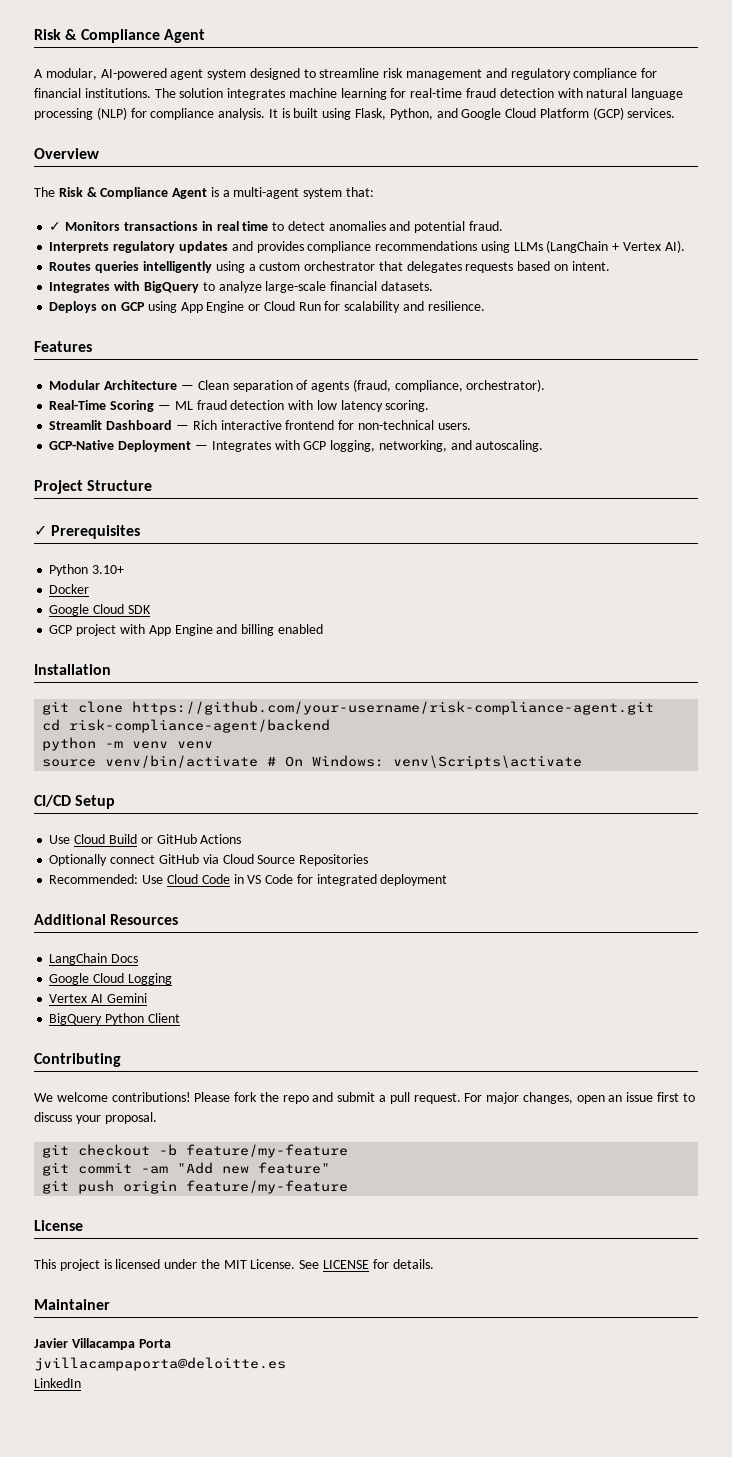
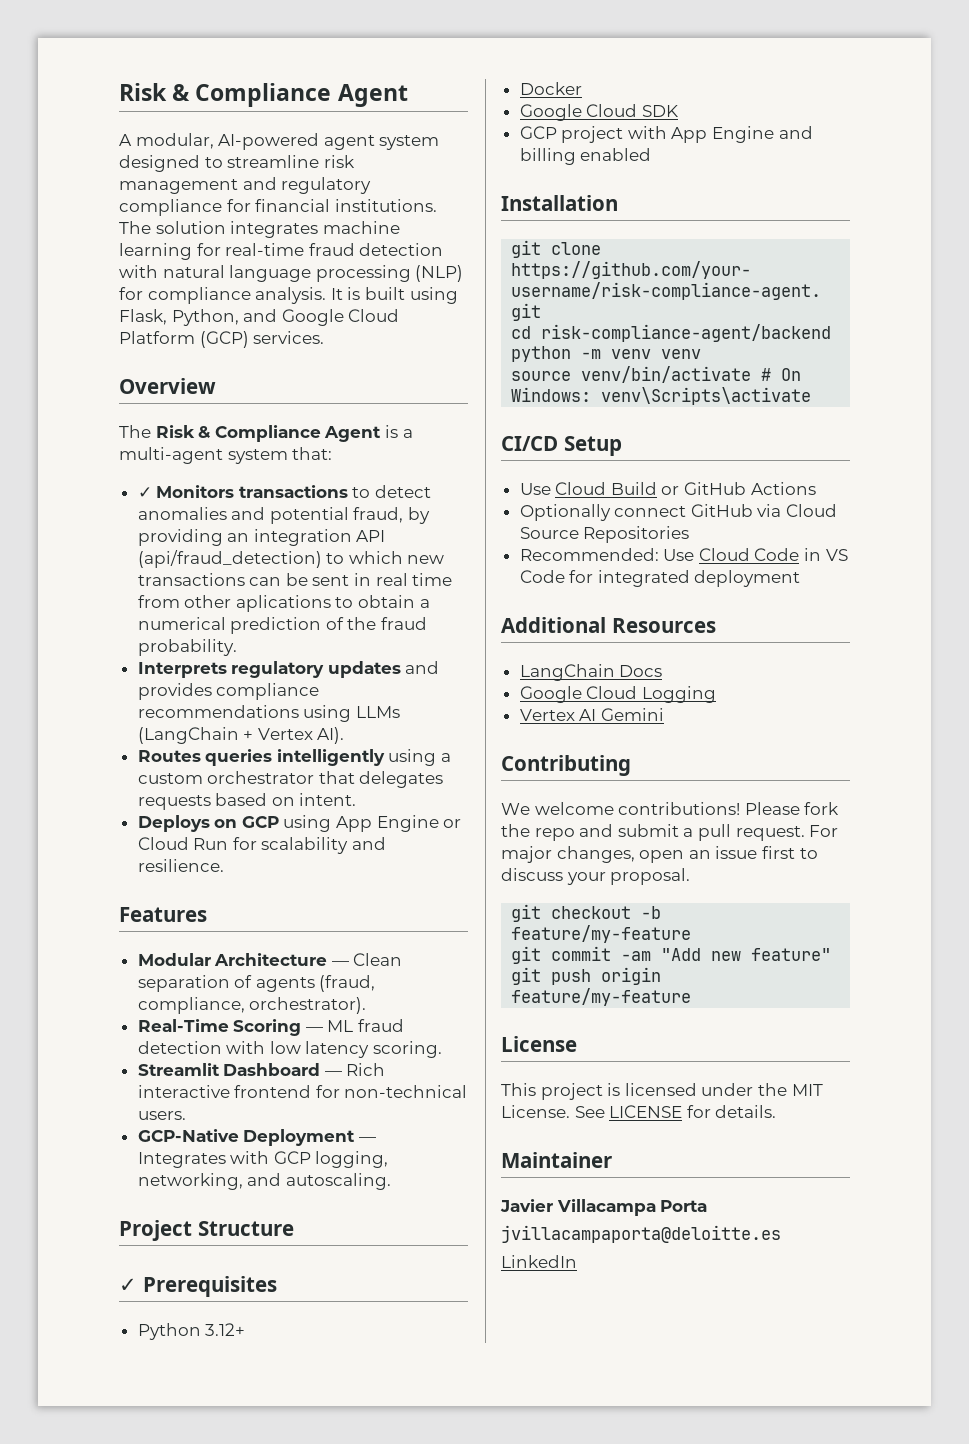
[201,221,269,231] in real time -> (348, 491) none
[468,221,503,231] fraud. -> [353,507,431,524] [137,529,386,546] [137,550,445,568] [137,573,453,586] [137,595,430,612] [137,617,428,634] [137,639,237,656] fraud, by providing an integration API (api/fraud_detection) to which new transactions can be sent in real time from other aplications to obtain a numerical prediction of the fraud probability.
[49,281,433,293] // Integrates with BigQuery to analyze large-scale financial datasets. -> (357, 799) none
[92,565,125,574] 3.10+ -> [205,1323,246,1336] 3.12+
[49,1013,180,1025] // BigQuery Python Client -> (664, 714) none

